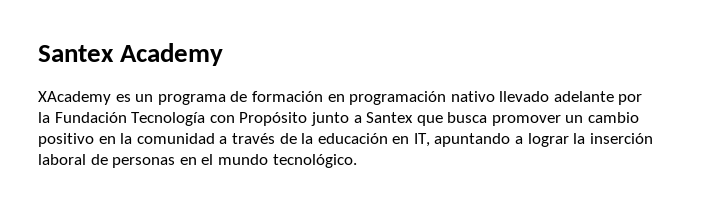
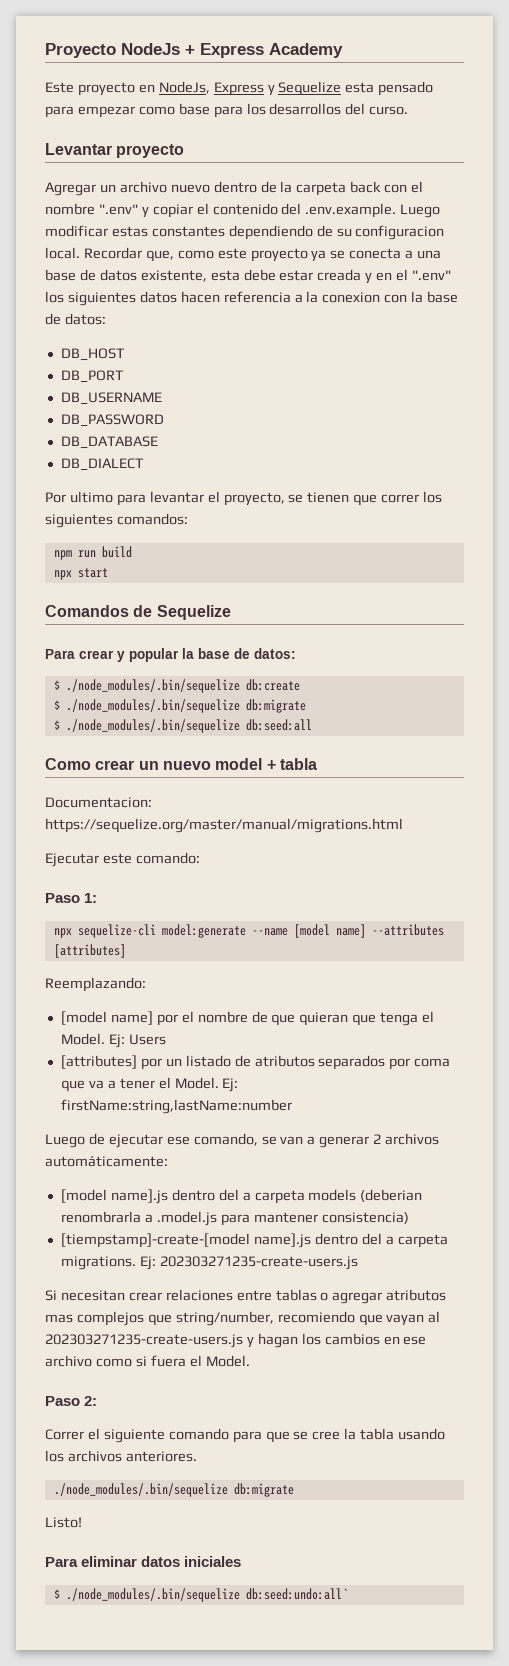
[38,43,224,66] [38,91,643,105] [38,112,640,126] [38,133,653,147] [38,154,357,168] Santex Academy // XAcademy es un programa de formación en programación nativo llevado adelante por la Fundación Tecnología con Propósito junto a Santex que busca promover un cambio positivo en la comunidad a través de la educación en IT, apuntando a lograr la inserción laboral de personas en el mundo tecnológico. -> [45,43,343,58] [45,81,434,96] [45,103,409,118] [45,143,185,158] [45,181,424,196] [45,203,441,218] [45,225,445,240] [45,247,442,262] [45,269,452,284] [45,291,459,306] [45,313,106,325] [60,348,125,361] [60,370,124,383] [60,392,162,405] [60,414,164,427] [60,436,158,449] [60,458,144,471] [45,491,443,506] [45,513,188,528] [53,546,132,560] [53,568,108,580] [45,605,231,620] [45,648,296,662] [53,679,300,693] [53,699,306,713] [53,719,312,733] [45,758,317,770] [45,797,152,808] [45,818,403,833] [45,852,200,867] [45,893,98,903] [53,924,444,938] [53,944,126,958] [45,977,146,992] [60,1011,435,1026] [60,1033,166,1048] [60,1055,451,1070] [60,1077,239,1092] [60,1099,292,1114] [45,1133,440,1148] [45,1156,168,1167] [60,1189,423,1204] [60,1211,409,1226] [60,1233,448,1248] [60,1256,358,1270] [45,1289,447,1304] [45,1311,441,1326] [45,1333,427,1348] [45,1355,250,1367] [45,1396,98,1406] [45,1428,446,1443] [45,1450,197,1462] [53,1483,294,1497] [45,1517,82,1528] [45,1556,242,1567] [53,1588,348,1602] Proyecto NodeJs + Express Academy // Este proyecto en NodeJs, Express y Sequelize esta pensado para empezar como base para los desarrollos del curso. // Levantar proyecto // Agregar un archivo nuevo dentro de la carpeta back con el nombre ".env" y copiar el contenido del .env.example. Luego modificar estas constantes dependiendo de su configuracion local. Recordar que, como este proyecto ya se conecta a una base de datos existente, esta debe estar creada y en el ".env" los siguientes datos hacen referencia a la conexion con la base de datos: // DB_HOST // DB_PORT // DB_USERNAME // DB_PASSWORD // DB_DATABASE // DB_DIALECT // Por ultimo para levantar el proyecto, se tienen que correr los siguientes comandos: // npm run build // npx start // Comandos de Sequelize // Para crear y popular la base de datos: // $ ./node_modules/.bin/sequelize db:create // $ ./node_modules/.bin/sequelize db:migrate // $ ./node_modules/.bin/sequelize db:seed:all // Como crear un nuevo model + tabla // Documentacion: https://sequelize.org/master/manual/migrations.html // Ejecutar este comando: // Paso 1: // npx sequelize-cli model:generate --name [model name] --attributes [attributes] // Reemplazando: // [model name] por el nombre de que quieran que tenga el Model. Ej: Users // [attributes] por un listado de atributos separados por coma que va a tener el Model. Ej: firstName:string,lastName:number // Luego de ejecutar ese comando, se van a generar 2 archivos automáticamente: // [model name].js dentro del a carpeta models (deberian renombrarla a .model.js para mantener consistencia) // [tiempstamp]-create-[model name].js dentro del a carpeta migrations. Ej: 202303271235-create-users.js // Si necesitan crear relaciones entre tablas o agregar atributos mas complejos que string/number, recomiendo que vayan al 202303271235-create-users.js y hagan los cambios en ese archivo como si fuera el Model. // Paso 2: // Correr el siguiente comando para que se cree la tabla usando los archivos anteriores. // ./node_modules/.bin/sequelize db:migrate // Listo! // Para eliminar datos iniciales // $ ./node_modules/.bin/sequelize db:seed:undo:all`

